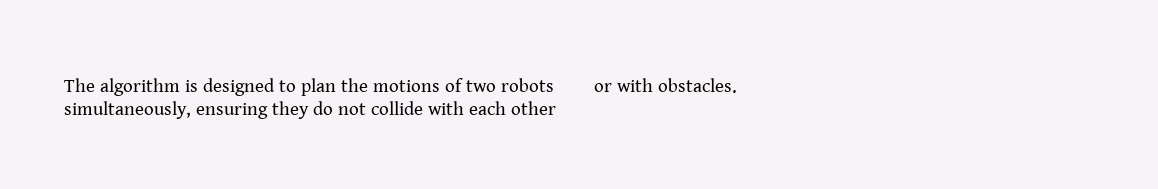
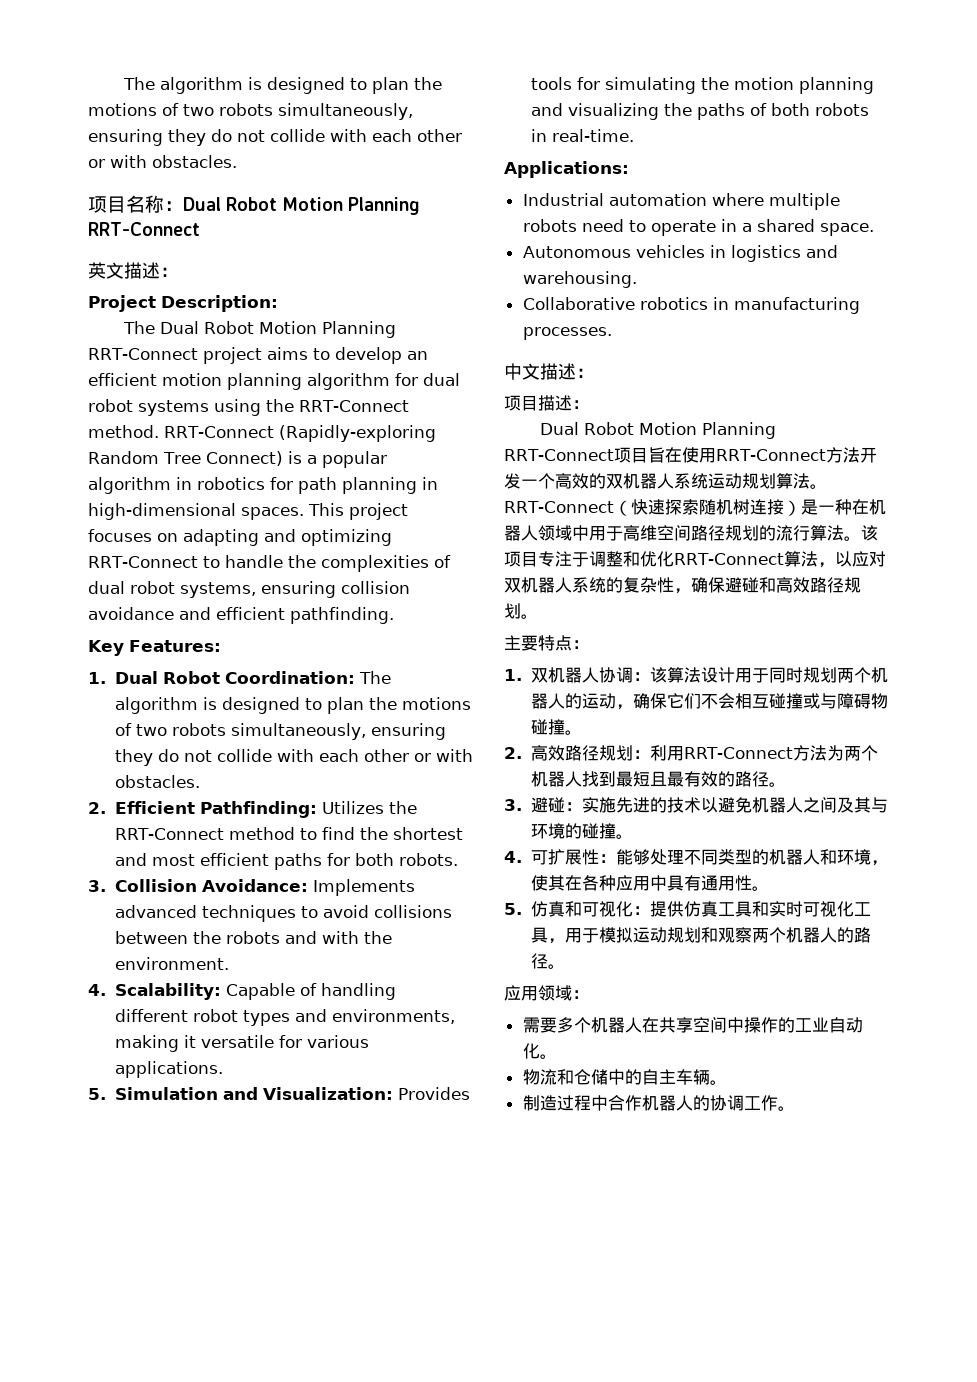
(737, 85) none -> [88,195,421,215] [88,222,200,236] [88,262,178,279] [88,295,278,312] [122,321,396,338] [88,347,428,364] [88,373,460,390] [88,399,409,416] [88,425,436,442] [88,451,387,468] [88,477,438,494] [88,503,408,520] [88,529,392,546] [88,555,451,572] [88,581,410,598] [88,607,394,624] [88,640,221,656] [88,671,391,684] [114,697,471,714] [114,723,446,740] [114,749,473,766] [114,775,200,788] [88,801,417,818] [114,827,464,840] [114,853,458,870] [88,879,415,896] [114,905,452,922] [114,931,392,944] [114,957,229,970] [88,983,396,1000] [114,1009,455,1026] [114,1035,369,1052] [114,1061,223,1078] [88,1087,470,1100] [530,77,874,94] [530,103,869,120] [530,129,634,142] [504,161,629,178] [522,193,840,210] [522,219,874,236] [522,245,838,262] [522,271,637,288] [522,297,860,314] [522,327,612,340] [504,363,594,380] [504,395,589,411] [539,422,776,439] [504,447,877,463] [504,473,827,489] [504,499,886,516] [504,525,878,541] [504,551,886,568] [504,577,861,594] [504,603,538,619] [504,635,589,651] [504,667,888,683] [530,693,888,710] [530,719,582,735] [504,745,879,761] [530,771,786,787] [504,797,888,813] [530,823,633,839] [504,849,888,866] [530,875,769,891] [504,901,871,917] [530,927,871,944] [530,953,565,969] [504,985,589,1001] [522,1017,863,1033] [522,1043,557,1059] [522,1069,727,1085] [522,1095,795,1111] // 项目名称：Dual Robot Motion Planning RRT-Connect // 英文描述： // Project Description: // The Dual Robot Motion Planning RRT-Connect project aims to develop an efficient motion planning algorithm for dual robot systems using the RRT-Connect method. RRT-Connect (Rapidly-exploring Random Tree Connect) is a popular algorithm in robotics for path planning in high-dimensional spaces. This project focuses on adapting and optimizing RRT-Connect to handle the complexities of dual robot systems, ensuring collision avoidance and efficient pathfinding. // Key Features: // 1. Dual Robot Coordination: The algorithm is designed to plan the motions of two robots simultaneously, ensuring they do not collide with each other or with obstacles. // 2. Efficient Pathfinding: Utilizes the RRT-Connect method to find the shortest and most efficient paths for both robots. // 3. Collision Avoidance: Implements advanced techniques to avoid collisions between the robots and with the environment. // 4. Scalability: Capable of handling different robot types and environments, making it versatile for various applications. // 5. Simulation and Visualization: Provides tools for simulating the motion planning and visualizing the paths of both robots in real-time. // Applications: // Industrial automation where multiple robots need to operate in a shared space. // Autonomous vehicles in logistics and warehousing. // Collaborative robotics in manufacturing processes. // 中文描述： // 项目描述： // Dual Robot Motion Planning RRT-Connect项目旨在使用RRT-Connect方法开发一个高效的双机器人系统运动规划算法。RRT-Connect（快速探索随机树连接）是一种在机器人领域中用于高维空间路径规划的流行算法。该项目专注于调整和优化RRT-Connect算法，以应对双机器人系统的复杂性，确保避碰和高效路径规划。 // 主要特点： // 1.双机器人协调：该算法设计用于同时规划两个机器人的运动，确保它们不会相互碰撞或与障碍物碰撞。 // 2.高效路径规划：利用RRT-Connect方法为两个机器人找到最短且最有效的路径。 // 3.避碰：实施先进的技术以避免机器人之间及其与环境的碰撞。 // 4.可扩展性：能够处理不同类型的机器人和环境，使其在各种应用中具有通用性。 // 5.仿真和可视化：提供仿真工具和实时可视化工具，用于模拟运动规划和观察两个机器人的路径。 // 应用领域： // 需要多个机器人在共享空间中操作的工业自动化。 // 物流和仓储中的自主车辆。 // 制造过程中合作机器人的协调工作。

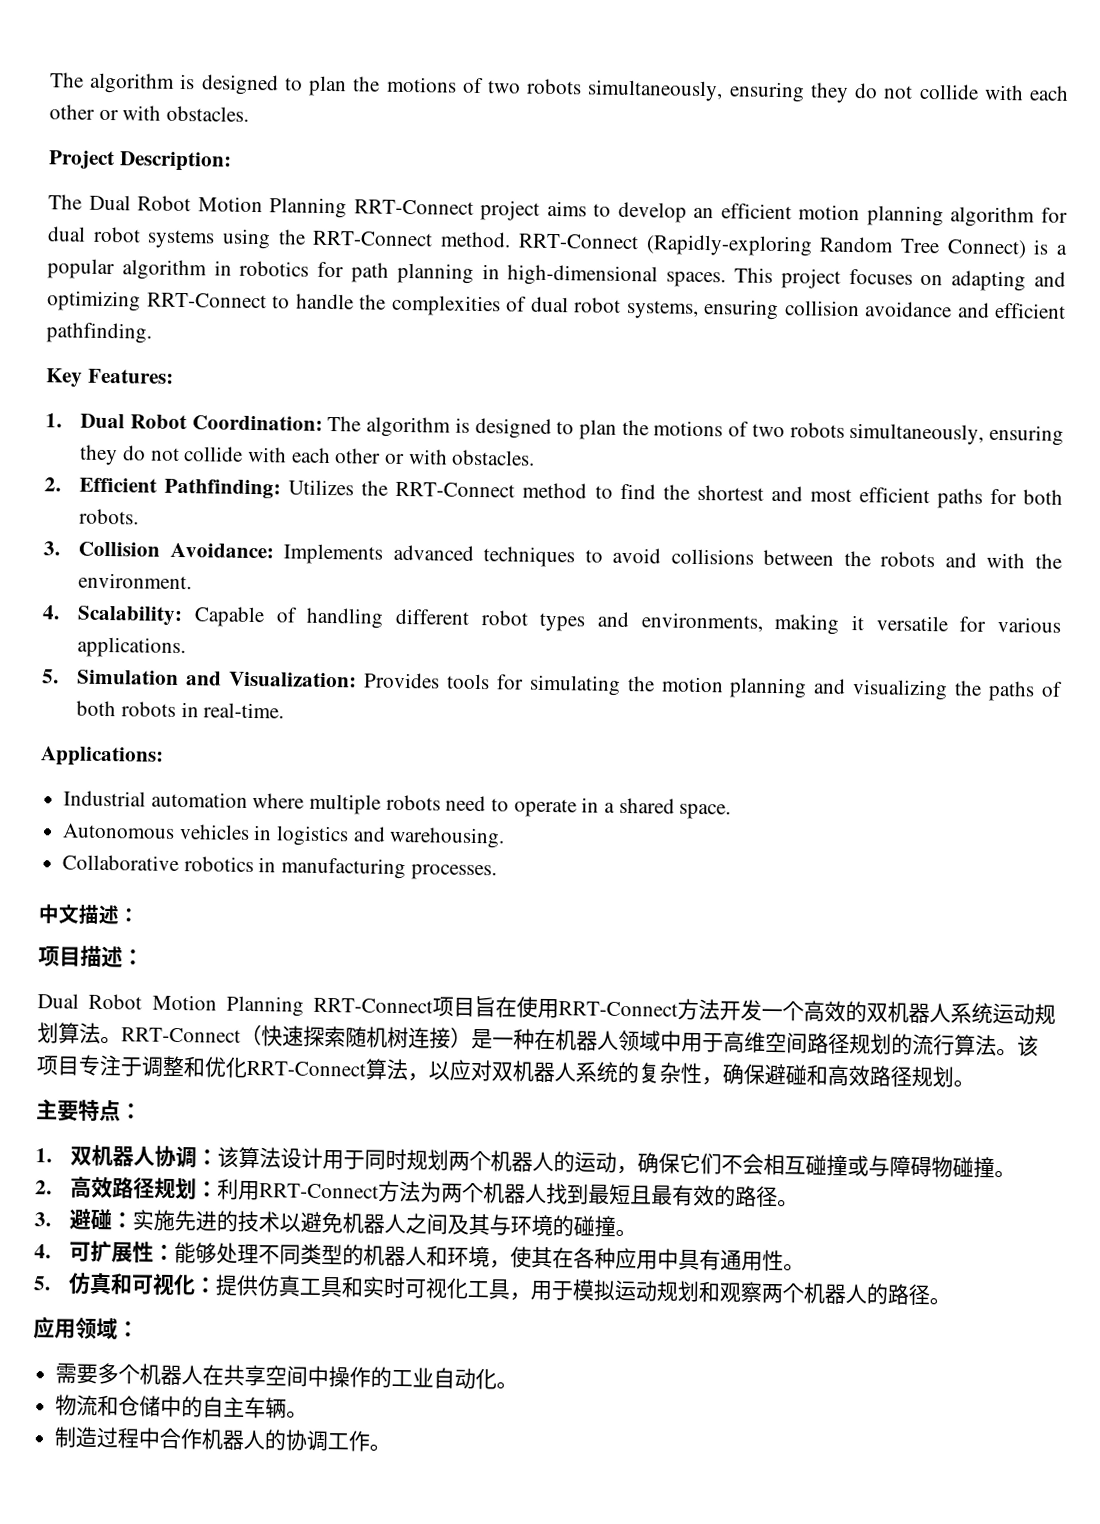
[88,195,421,215] [88,222,200,236] [88,262,178,279] // 项目名称：Dual Robot Motion Planning RRT-Connect // 英文描述： -> (250, 113) none

